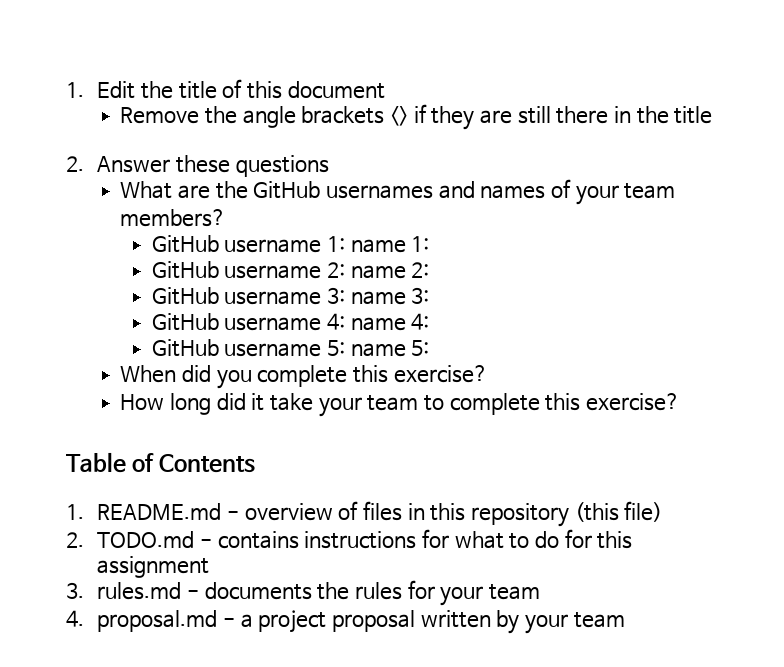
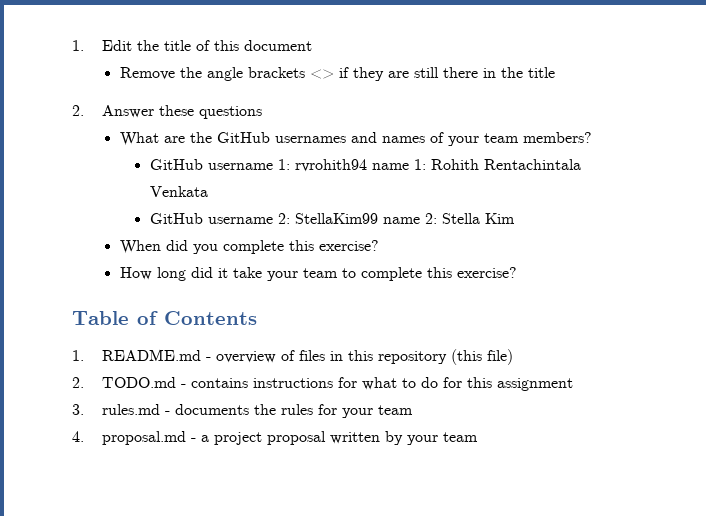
(346, 244) none -> [294,159,367,172] rvrohith94
(430, 244) none -> [430,159,581,170] [149,186,208,197] Rohith Rentachintala Venkata
(346, 270) none -> [294,213,378,224] StellaKim99
[151,287,430,305] [151,313,430,331] [151,339,430,357] // GitHub username 3: name 3: // GitHub username 4: name 4: // GitHub username 5: name 5: -> [441,213,515,224] Stella Kim

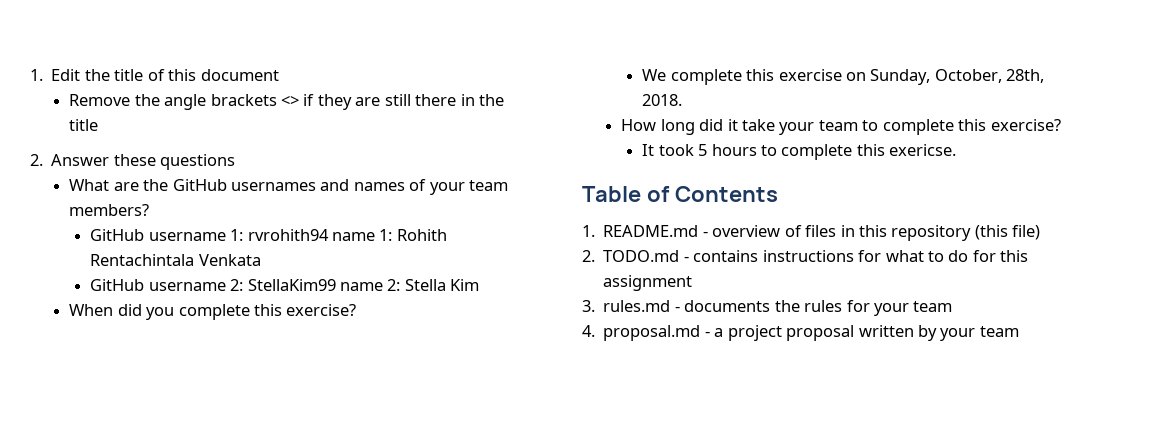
(379, 245) none -> [642,69,1045,85] [642,94,683,106] // We complete this exercise on Sunday, October, 28th, 2018.
(517, 272) none -> [642,144,957,160] // It took 5 hours to complete this exericse.

